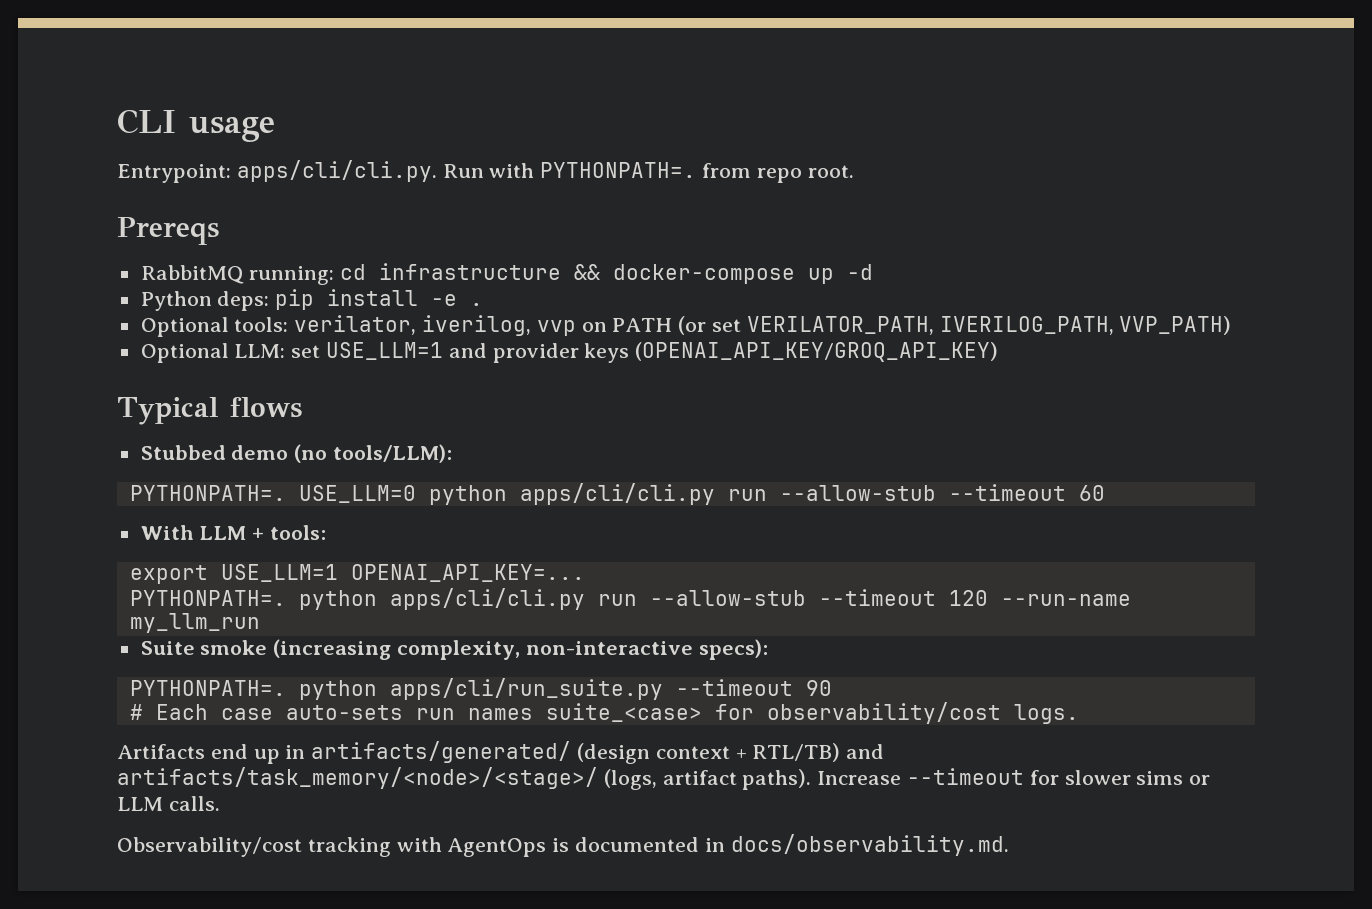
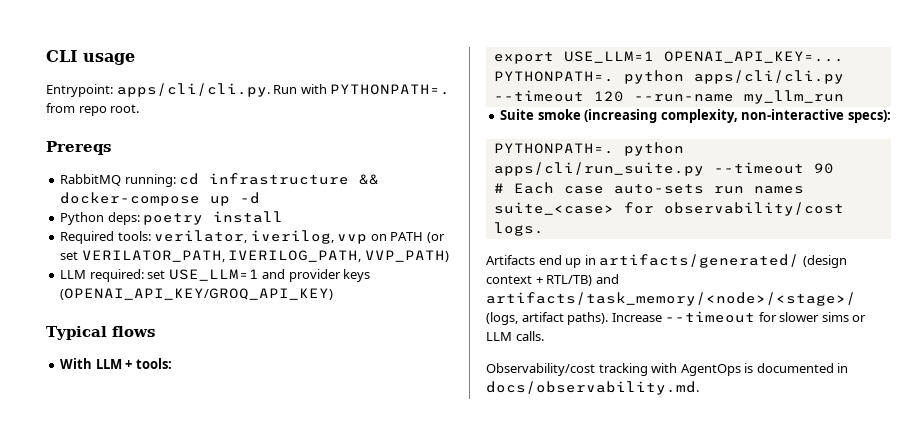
[275,289,315,310] pip -> [143,213,204,225] poetry
[431,294,484,306] [140,317,229,337] -e . // Optional -> [60,231,115,244] // Required
[140,343,286,363] Optional LLM: -> [60,269,144,282] LLM required:
[140,444,453,463] [129,483,1105,505] // Stubbed demo (no tools/LLM): // PYTHONPATH=. USE_LLM=0 python apps/cli/cli.py run --allow-stub --timeout 60 -> (155, 331) none
[597,590,806,606] run --allow-stub -> (844, 77) none

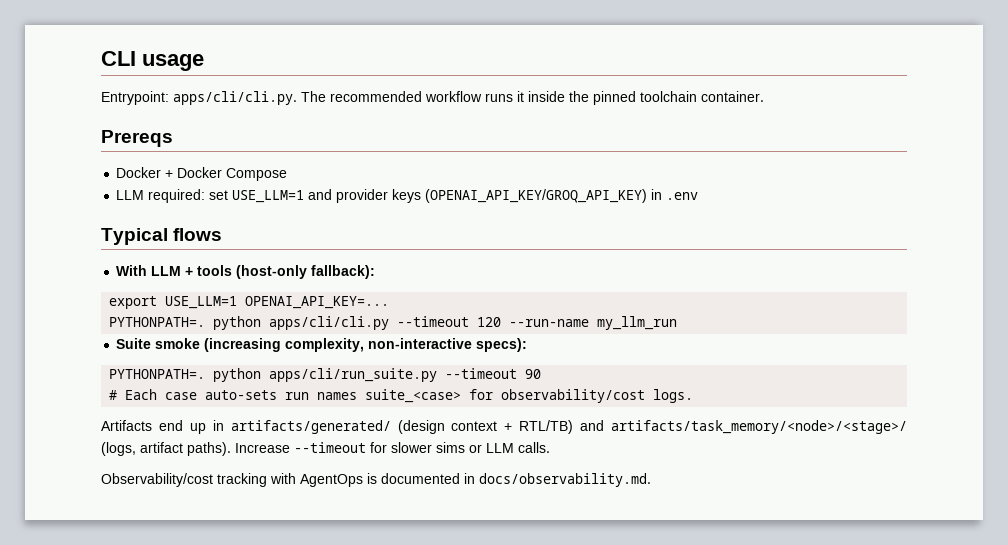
[273,84,451,95] [46,103,140,116] [46,141,111,155] [60,173,380,187] [60,192,261,206] [60,211,284,225] [60,230,445,244] [60,250,449,262] Run with PYTHONPATH=. from repo root. // Prereqs // RabbitMQ running: cd infrastructure && docker-compose up -d // Python deps: poetry install // Required tools: verilator, iverilog, vvp on PATH (or set VERILATOR_PATH, IVERILOG_PATH, VVP_PATH) -> [301,91,764,105] [101,130,173,147] [116,167,288,181] The recommended workflow runs it inside the pinned toolchain container. // Prereqs // Docker + Docker Compose
(334, 294) none -> [651,189,699,200] in .env
[135,358,172,369] tools: -> [197,265,376,279] tools (host-only fallback):

